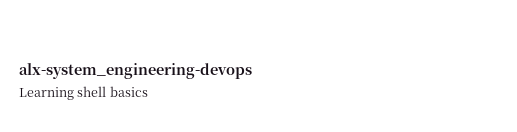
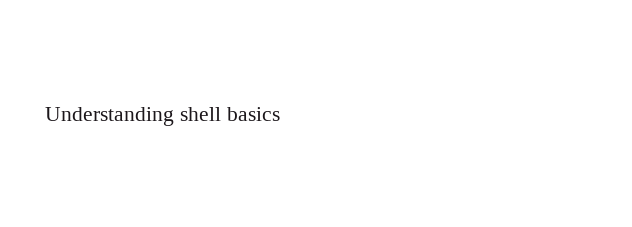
[19,63,252,79] [19,87,74,100] alx-system_engineering-devops // Learning -> [45,107,174,126] Understanding

